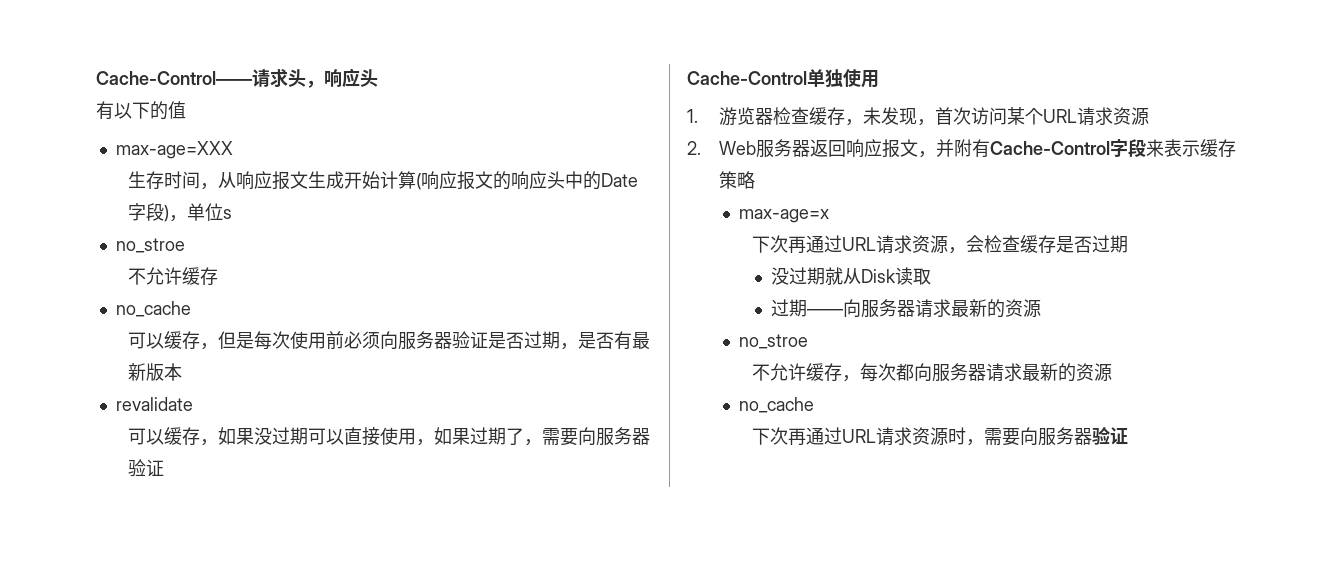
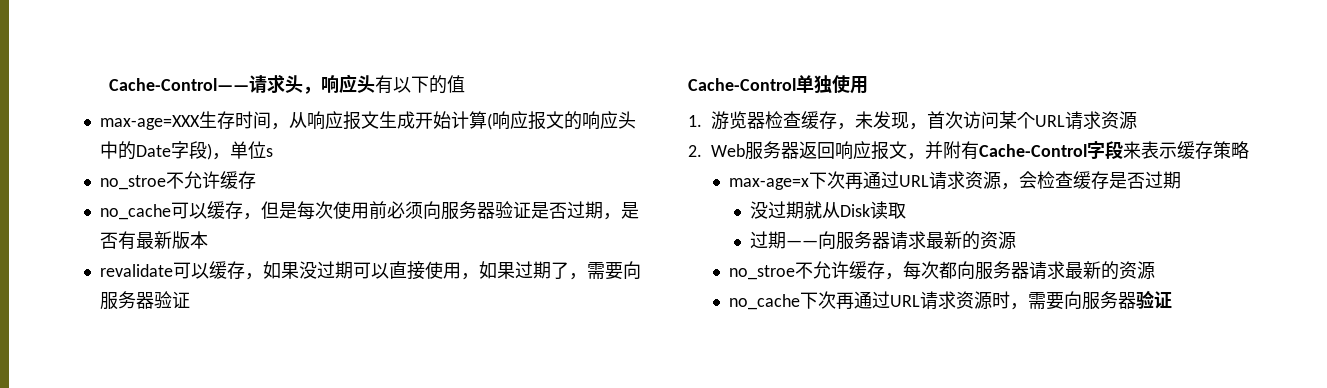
(378, 78) // -> (376, 84) none
(233, 150) // -> (200, 122) none
(185, 245) // -> (166, 182) none
(191, 309) // -> (171, 212) none
(193, 404) // -> (173, 270) none
(830, 216) // -> (809, 184) none
(809, 341) // -> (795, 272) none
(815, 405) // -> (800, 302) none

